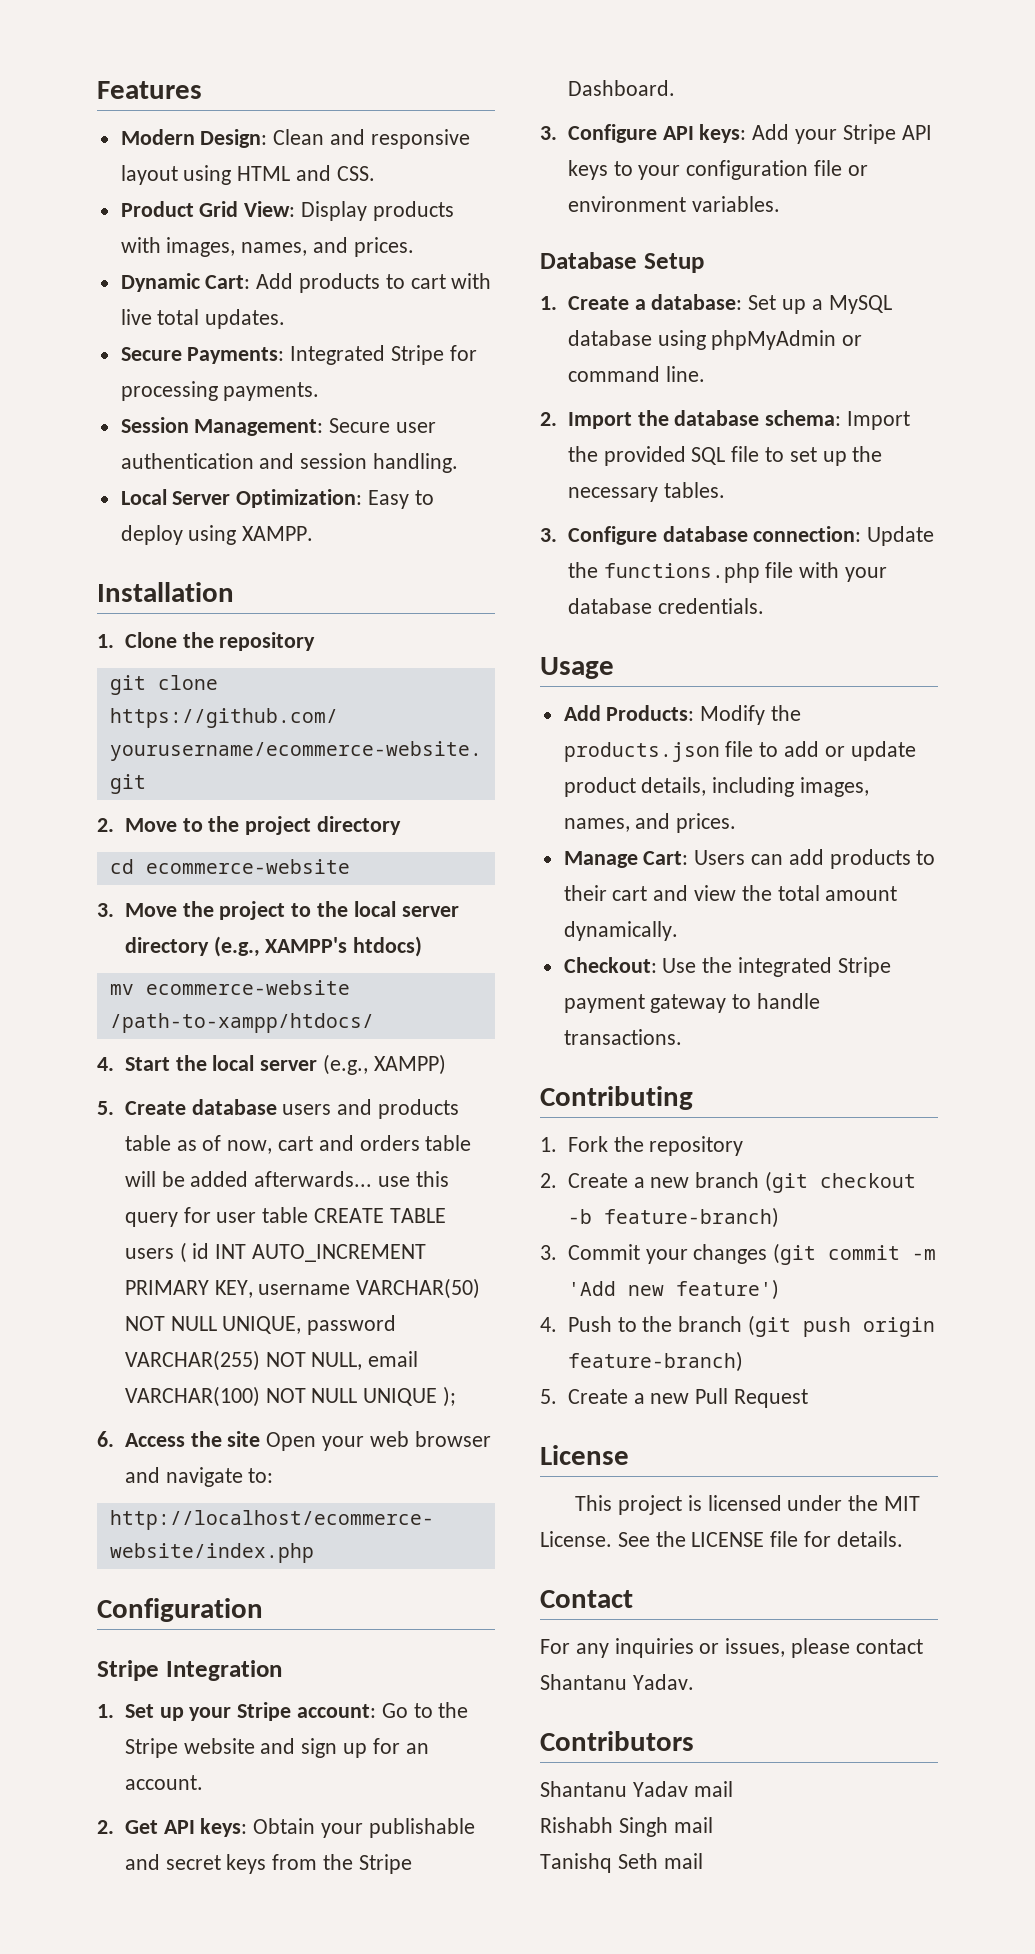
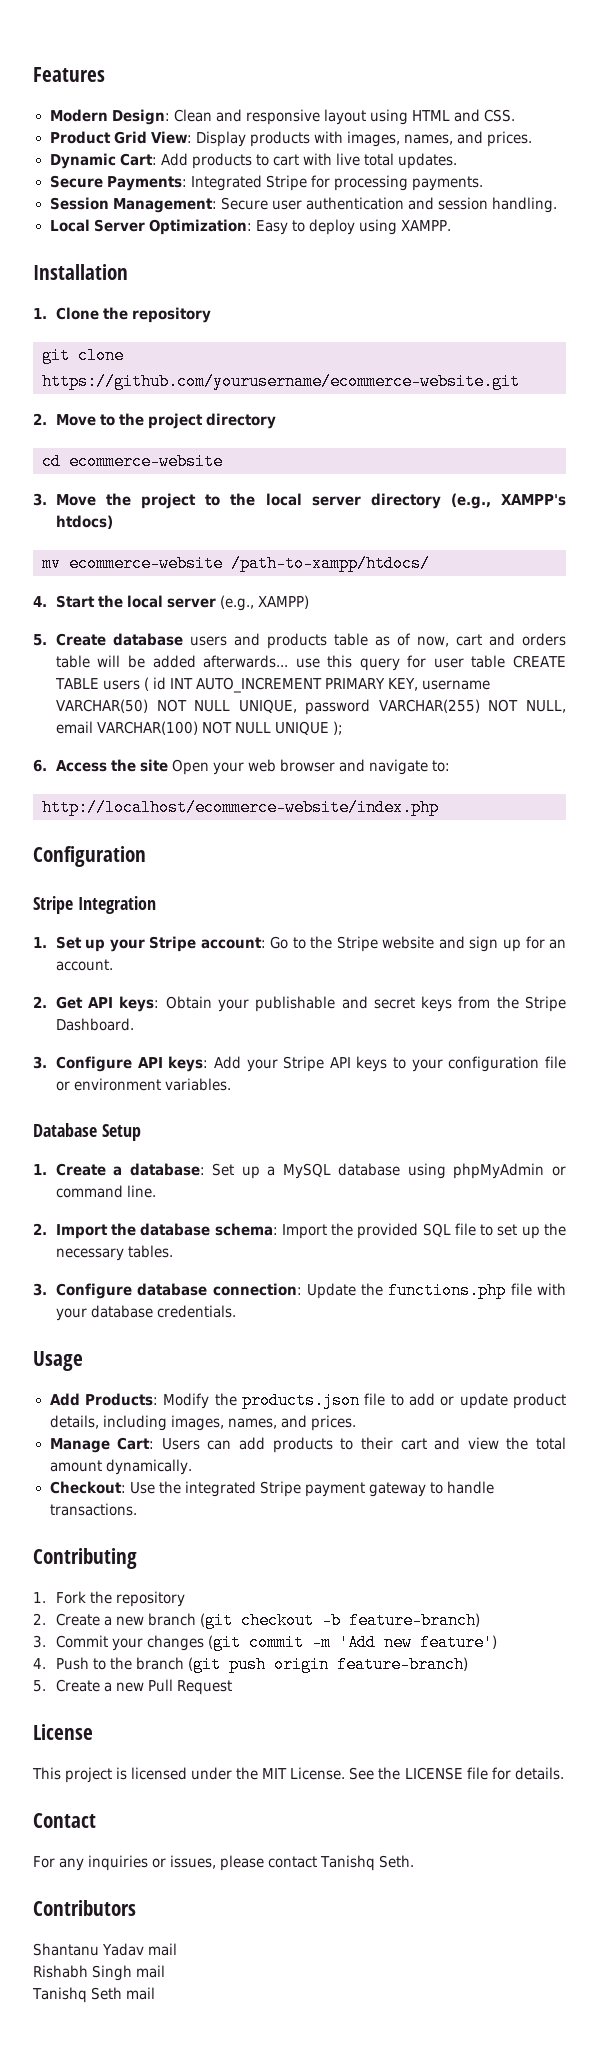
[540,1674,694,1690] Shantanu Yadav. -> [320,1855,415,1871] Tanishq Seth.

